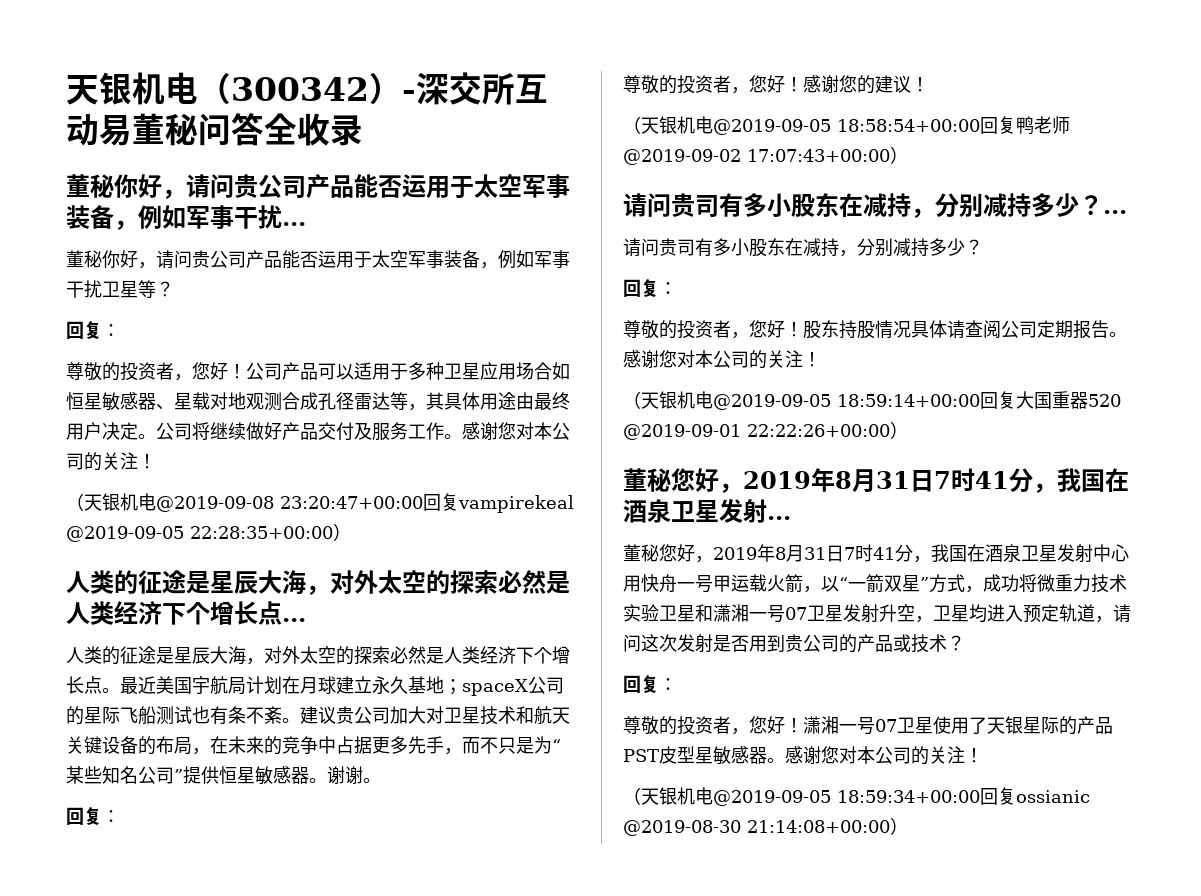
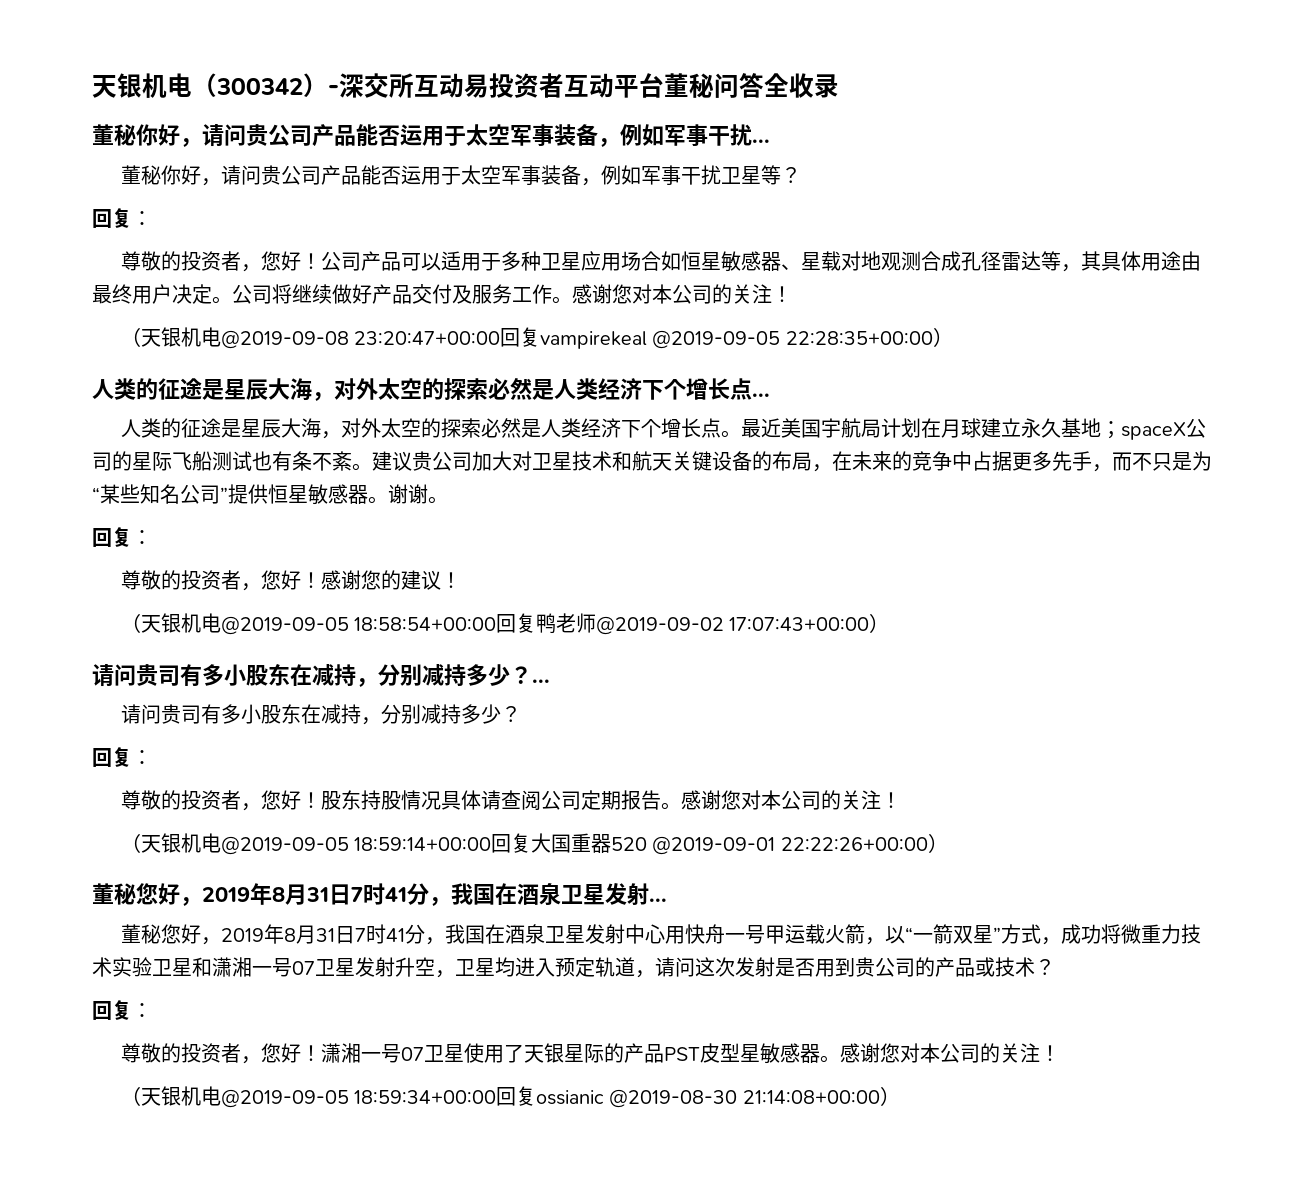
(132, 130) none -> [489,73,664,98] 投资者互动平台

